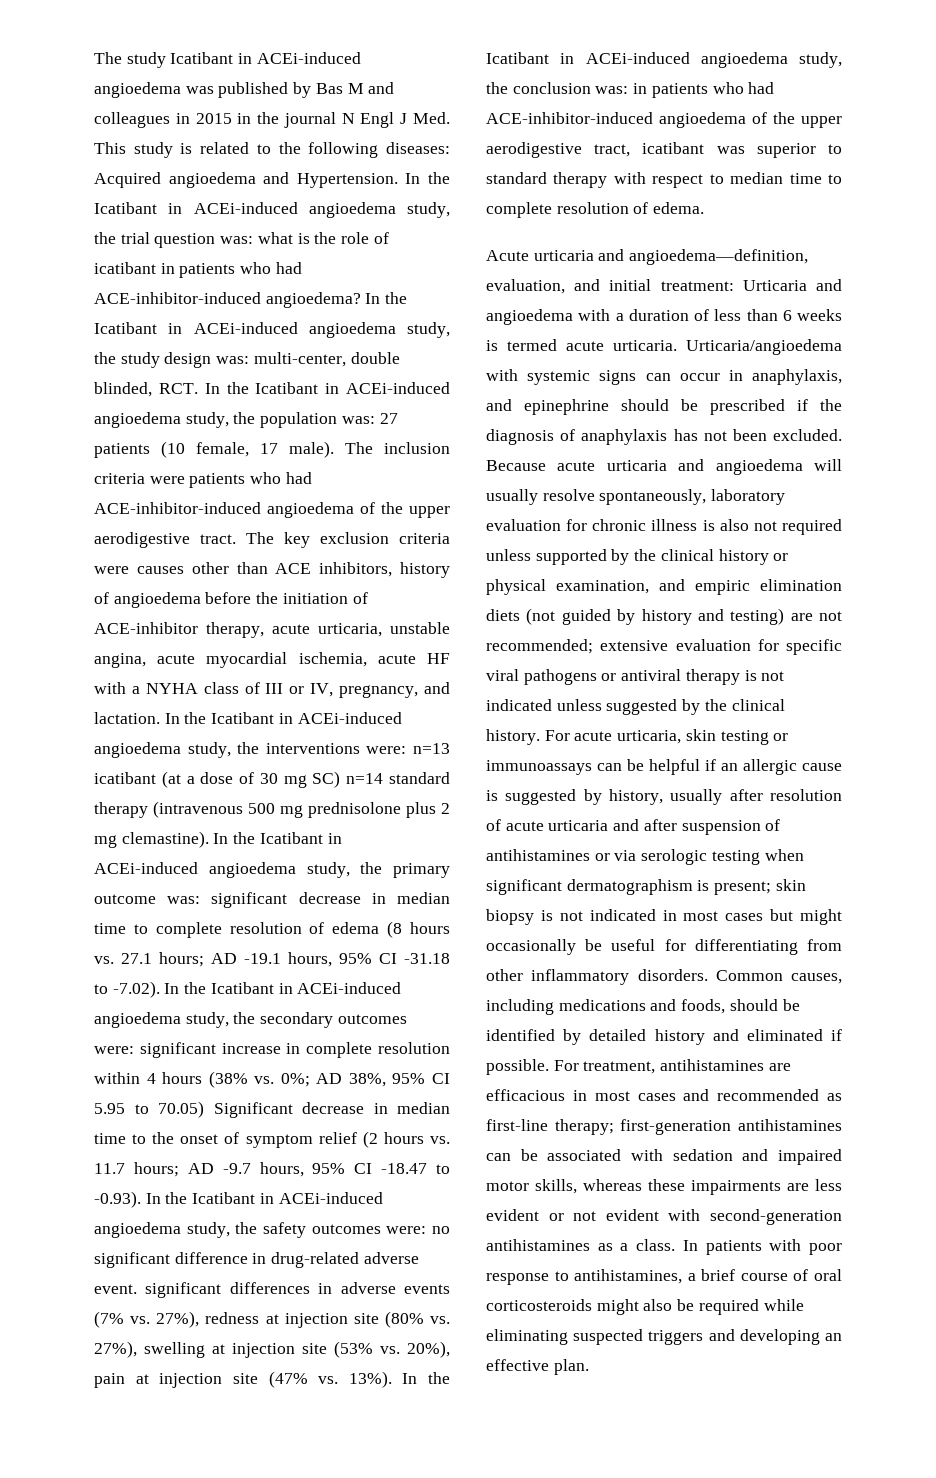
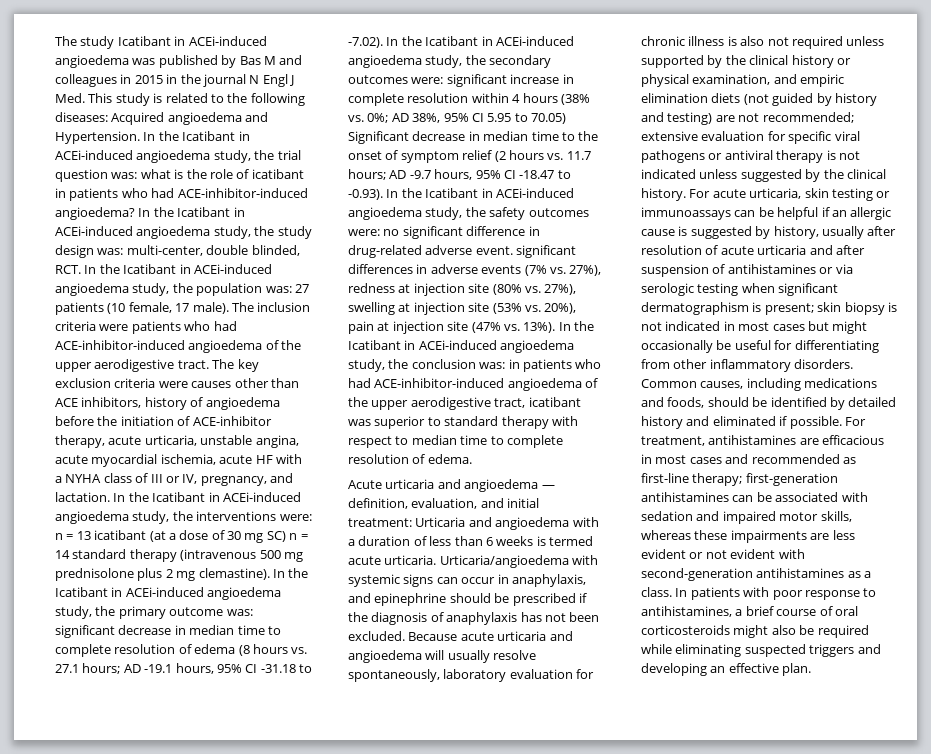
[413,743,450,754] n=13 -> [55,531,91,540] n = 13
[346,773,384,784] n=14 -> [289,533,308,540] [55,550,70,559] n = 14
[629,249,809,265] angioedema—definition, -> [464,479,555,492] [348,498,408,509] angioedema — definition,

